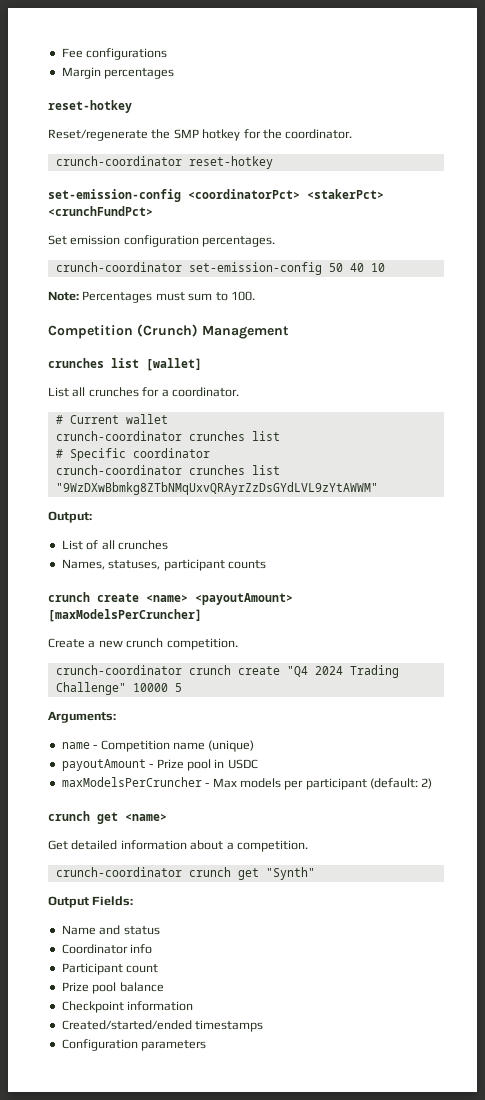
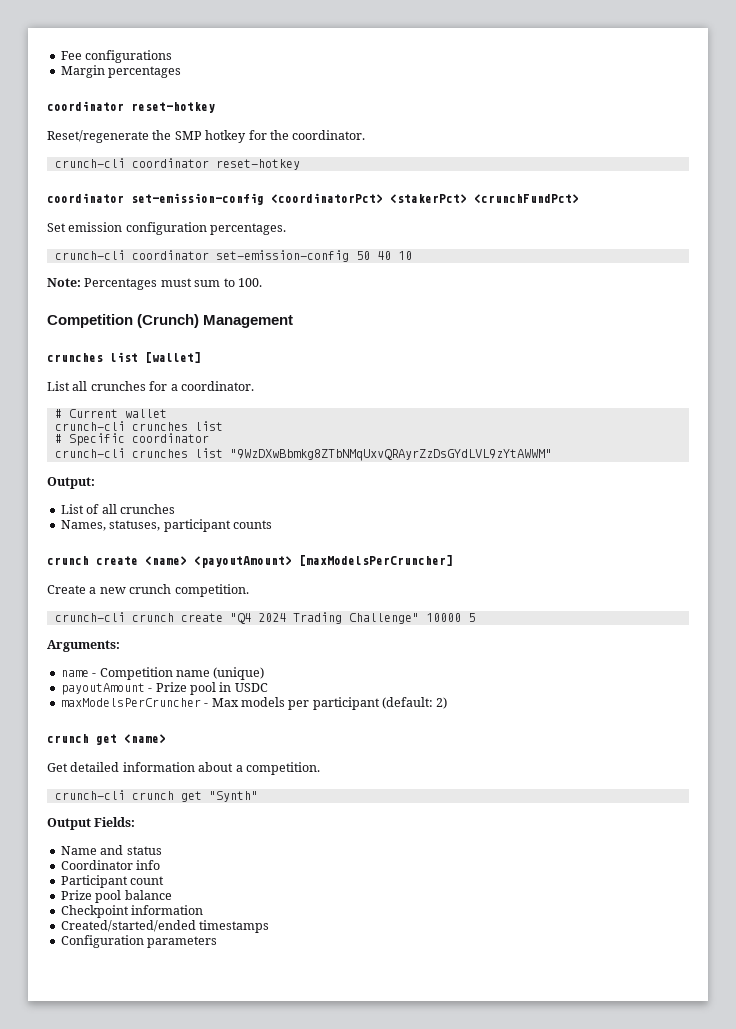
(175, 73) none -> [47,101,124,111] coordinator
[55,156,273,169] crunch-coordinator reset-hotkey // -> [54,158,300,170] [47,193,124,203] crunch-cli coordinator reset-hotkey // coordinator
[55,262,182,272] crunch-coordinator -> [54,250,209,260] crunch-cli coordinator
[55,431,182,441] crunch-coordinator -> [54,421,125,431] crunch-cli
[55,465,182,475] crunch-coordinator -> [54,448,125,458] crunch-cli
[55,665,182,675] crunch-coordinator -> [54,612,125,622] crunch-cli
[55,867,182,877] crunch-coordinator -> [54,790,125,800] crunch-cli

